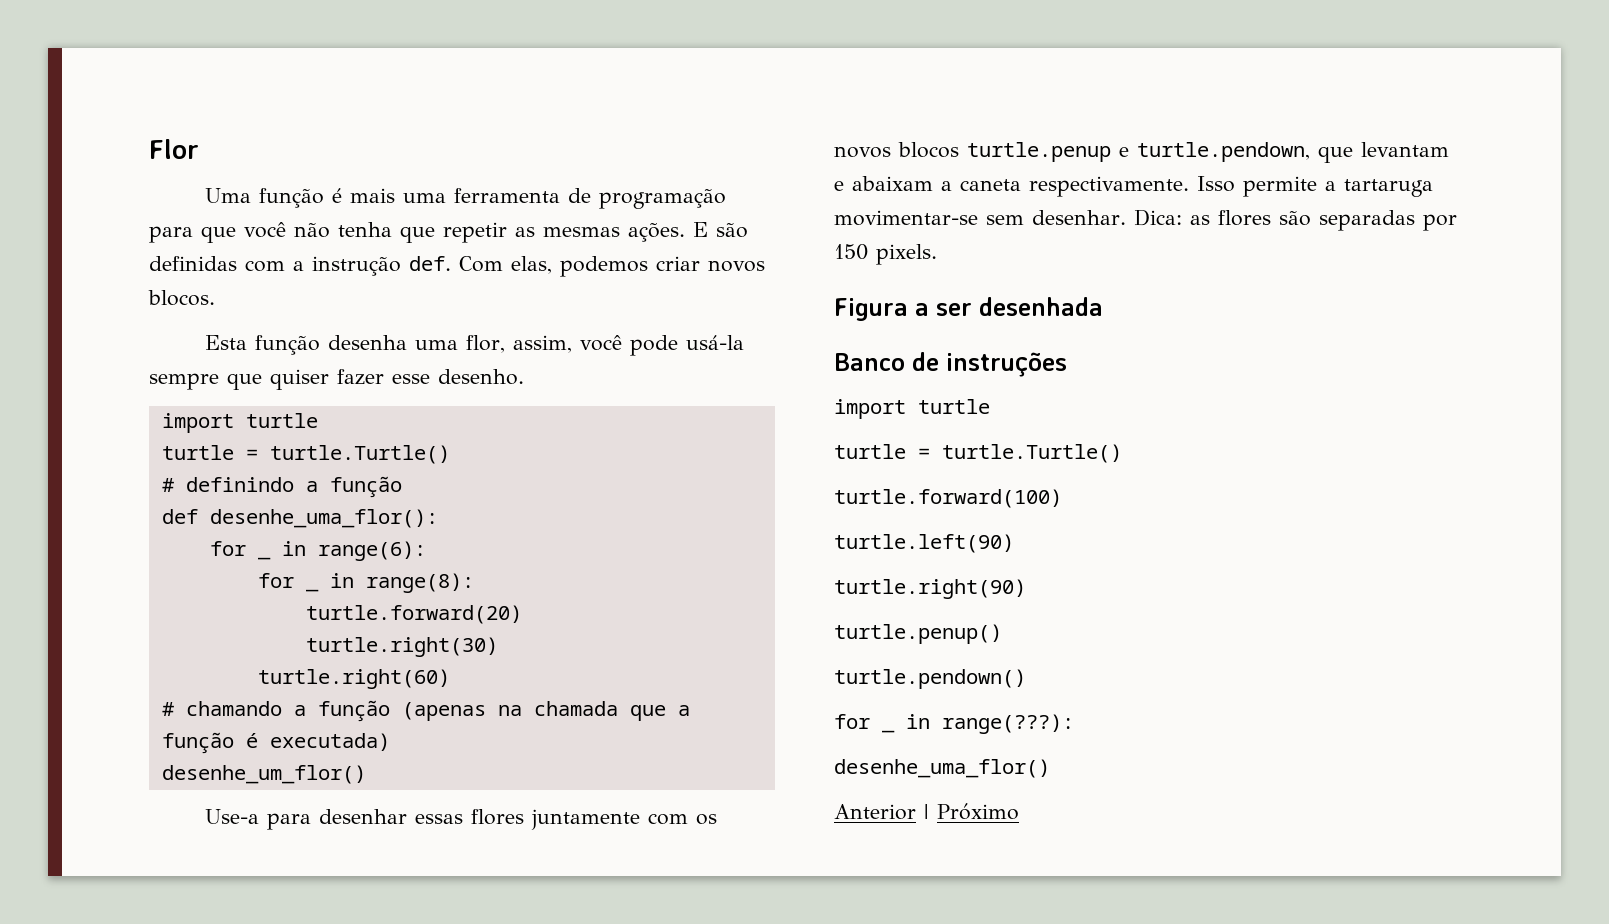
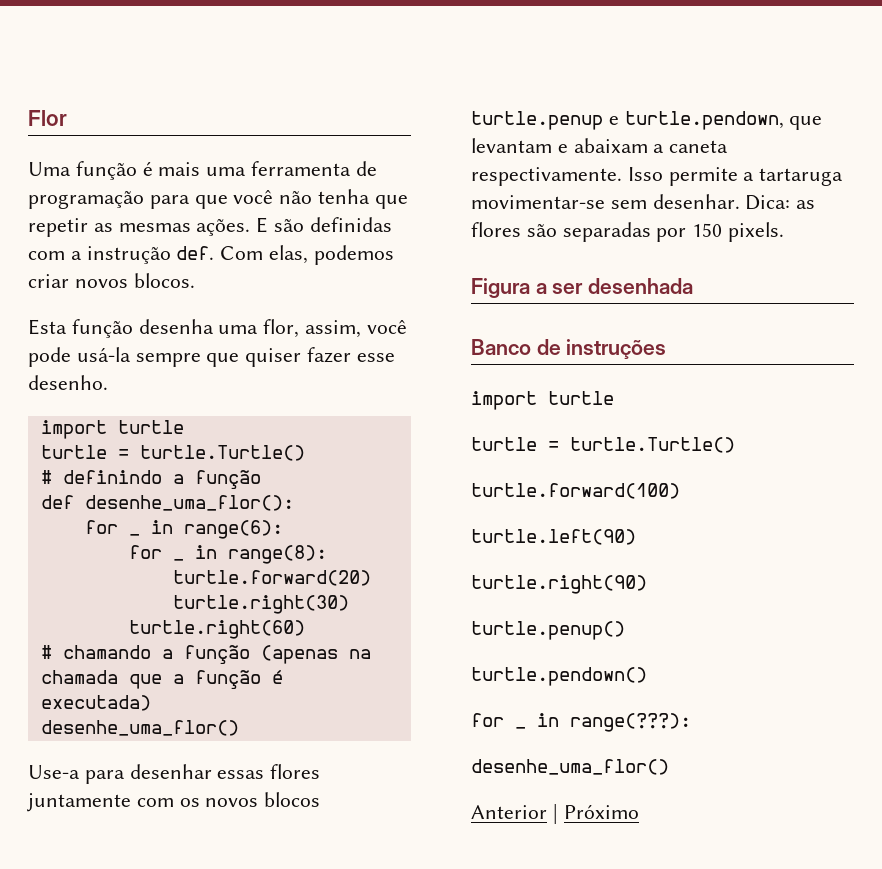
[161,765,366,784] desenhe_um_flor() -> [40,720,239,736] desenhe_uma_flor()

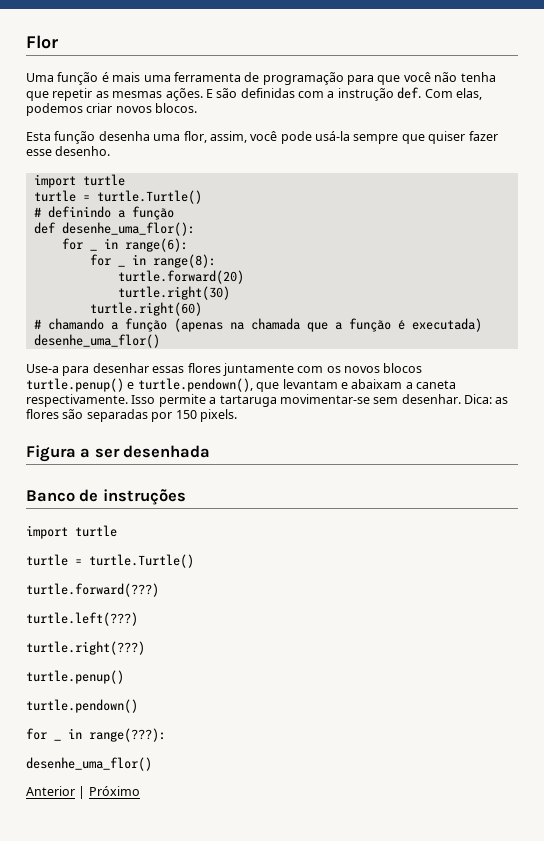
[471,111,784,130] turtle.penup e turtle.pendown, -> [26,378,253,392] turtle.penup() e turtle.pendown(),
[471,483,680,499] [471,529,636,545] [471,575,647,594] turtle.forward(100) // turtle.left(90) // turtle.right(90) -> [26,583,159,597] [26,612,138,626] [26,641,145,655] turtle.forward(???) // turtle.left(???) // turtle.right(???)

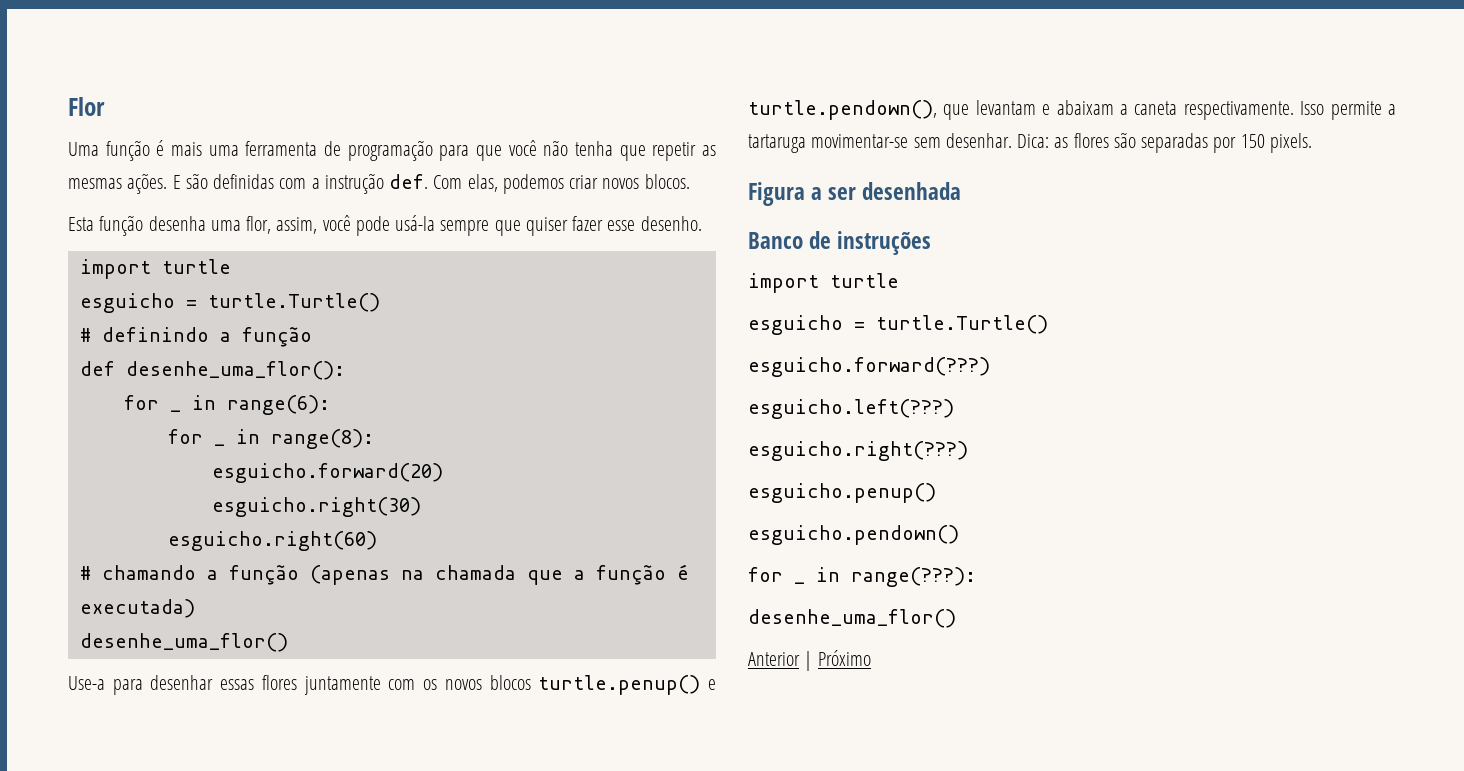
[33,190,76,202] turtle -> [79,293,175,313] esguicho
[117,270,244,284] [117,286,230,300] [89,302,202,316] turtle.forward(20) // turtle.right(30) // turtle.right(60) -> [211,463,443,483] [211,497,421,517] [167,531,377,551] esguicho.forward(20) // esguicho.right(30) // esguicho.right(60)
[26,554,194,568] [26,583,159,597] [26,612,138,626] [26,641,145,655] [26,670,124,684] [26,699,138,713] turtle = turtle.Turtle() // turtle.forward(???) // turtle.left(???) // turtle.right(???) // turtle.penup() // turtle.pendown() -> [748,315,1048,335] [748,357,990,377] [748,399,954,419] [748,441,968,461] [748,483,936,503] [748,525,959,545] esguicho = turtle.Turtle() // esguicho.forward(???) // esguicho.left(???) // esguicho.right(???) // esguicho.penup() // esguicho.pendown()

